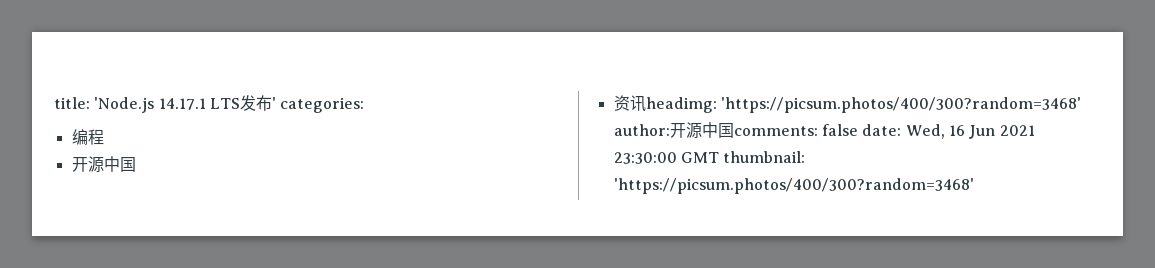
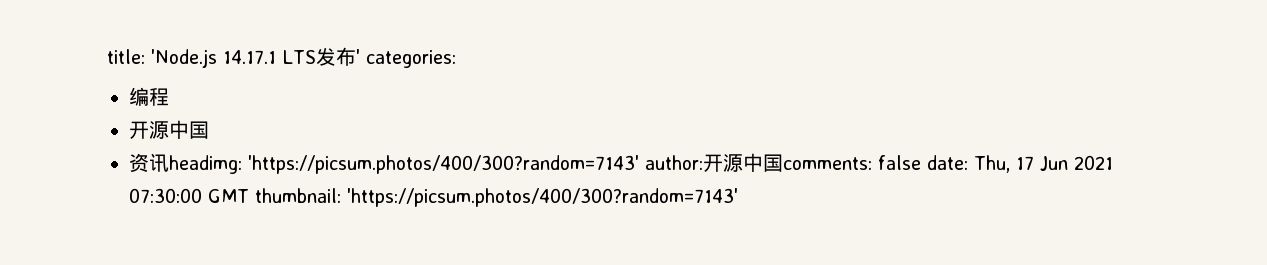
[720,97,1081,113] 'https://picsum.photos/400/300?random=3468' -> [248,155,639,174] 'https://picsum.photos/400/300?random=7143'
[905,124,965,139] Wed, 16 -> [973,155,1034,173] Thu, 17
[613,152,677,164] 23:30:00 -> [129,188,202,203] 07:30:00
[613,178,974,194] 'https://picsum.photos/400/300?random=3468' -> [347,188,738,207] 'https://picsum.photos/400/300?random=7143'

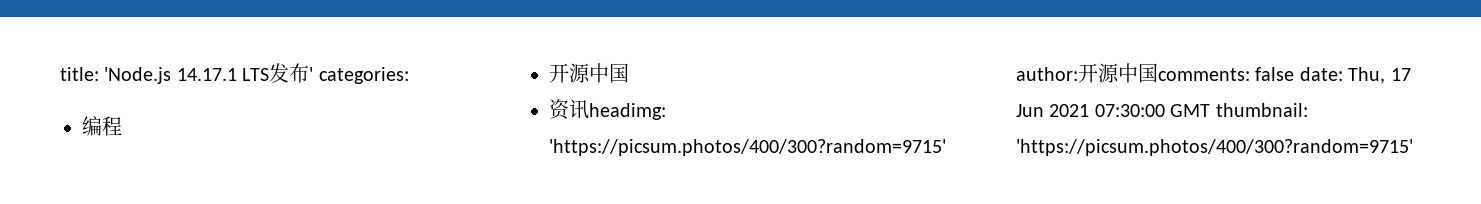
[248,155,639,174] 'https://picsum.photos/400/300?random=7143' -> [549,139,946,156] 'https://picsum.photos/400/300?random=9715'
[347,188,738,207] 'https://picsum.photos/400/300?random=7143' -> [1016,139,1413,156] 'https://picsum.photos/400/300?random=9715'

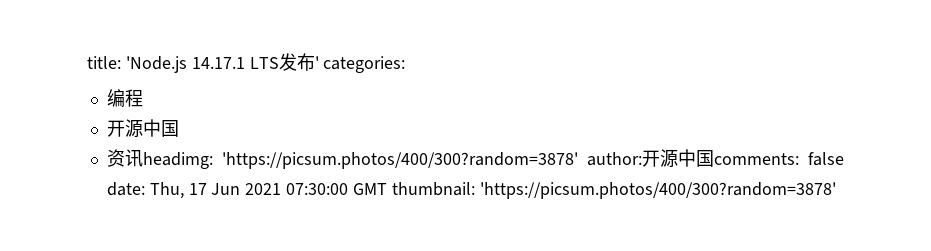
[549,139,946,156] 'https://picsum.photos/400/300?random=9715' -> [221,152,578,169] 'https://picsum.photos/400/300?random=3878'
[1016,139,1413,156] 'https://picsum.photos/400/300?random=9715' -> [479,182,836,199] 'https://picsum.photos/400/300?random=3878'

